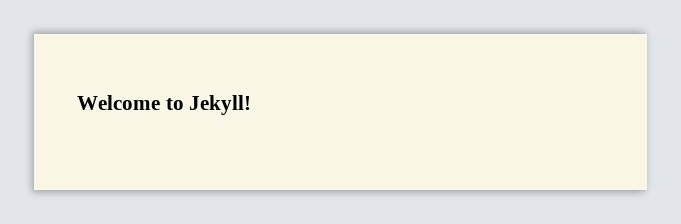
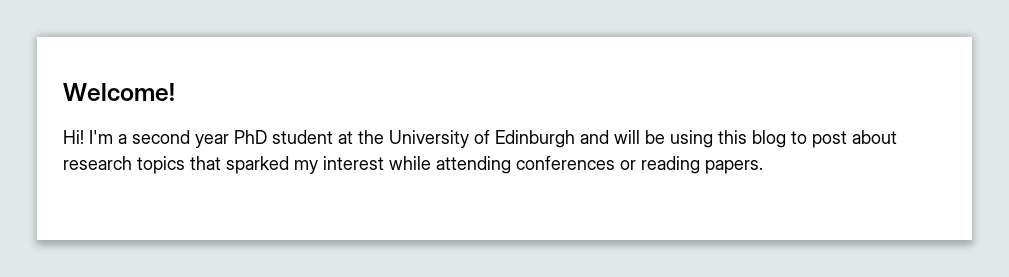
[77,95,252,115] Welcome to Jekyll! -> [63,83,175,101] [63,130,897,148] [63,156,763,174] Welcome! // Hi! I'm a second year PhD student at the University of Edinburgh and will be using this blog to post about research topics that sparked my interest while attending conferences or reading papers.

